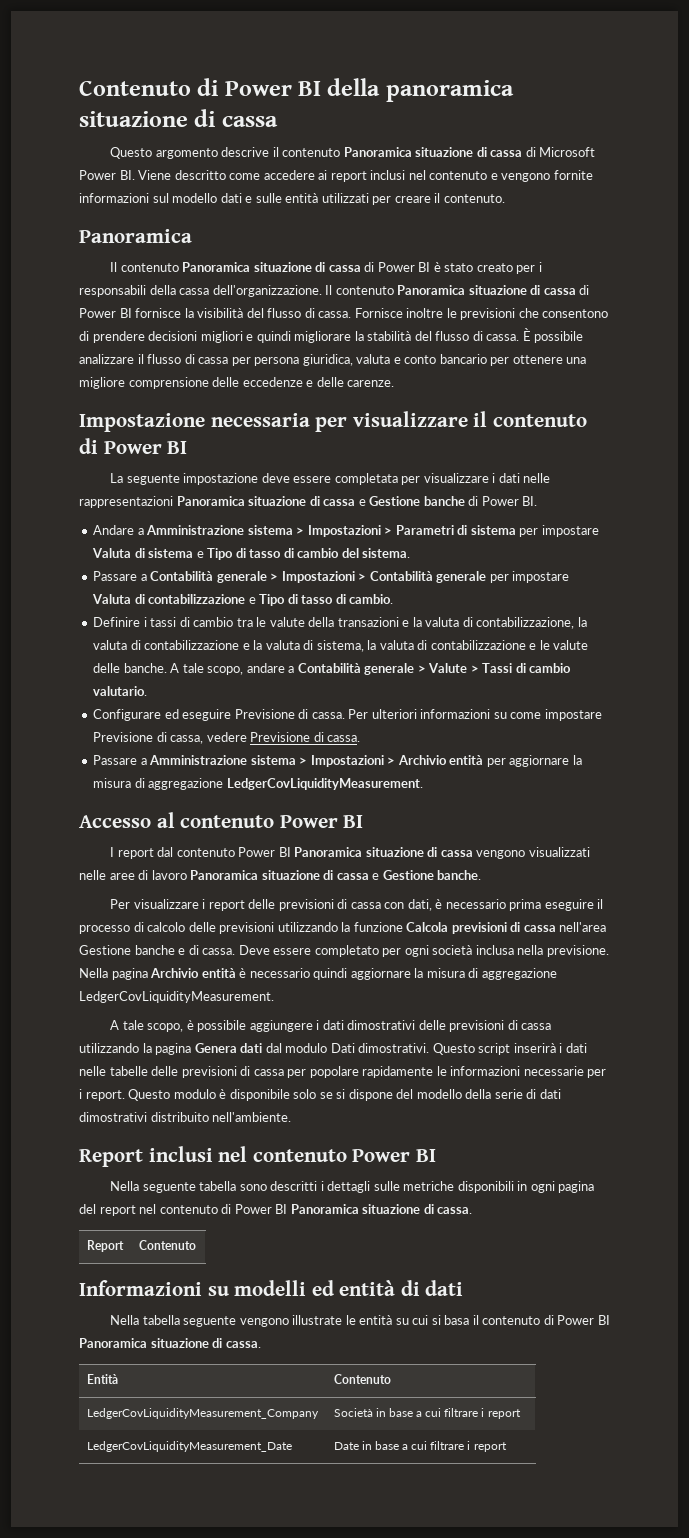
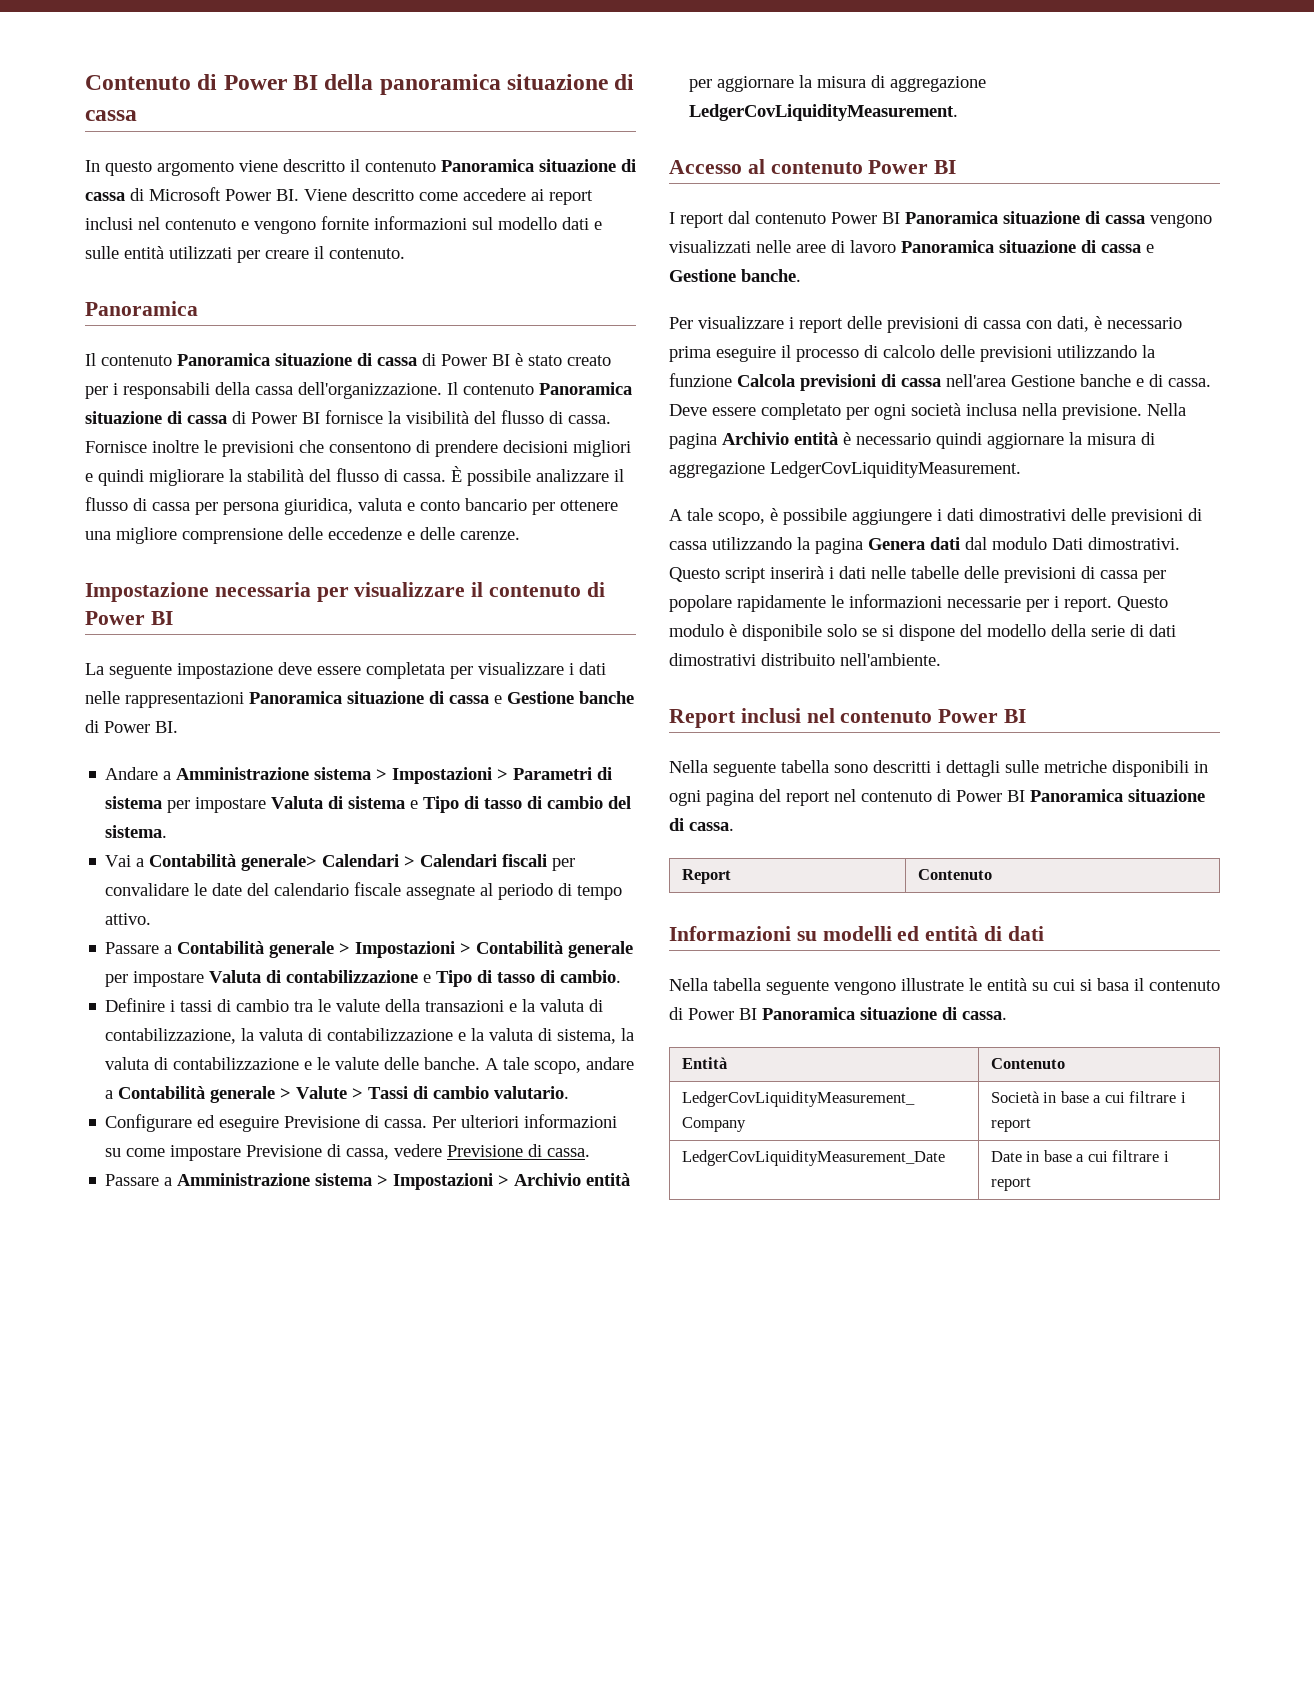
[110,147,270,159] Questo argomento descrive -> [85,159,345,176] In questo argomento viene descritto
(411, 553) none -> [105,854,576,871] [105,882,623,900] [105,913,152,925] // Vai a Contabilità generale> Calendari > Calendari fiscali per convalidare le date del calendario fiscale assegnate al periodo di tempo attivo.

